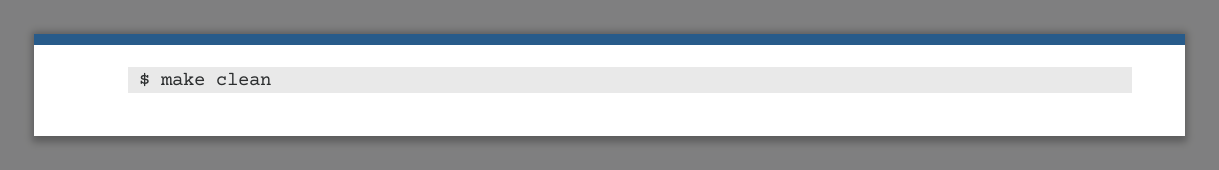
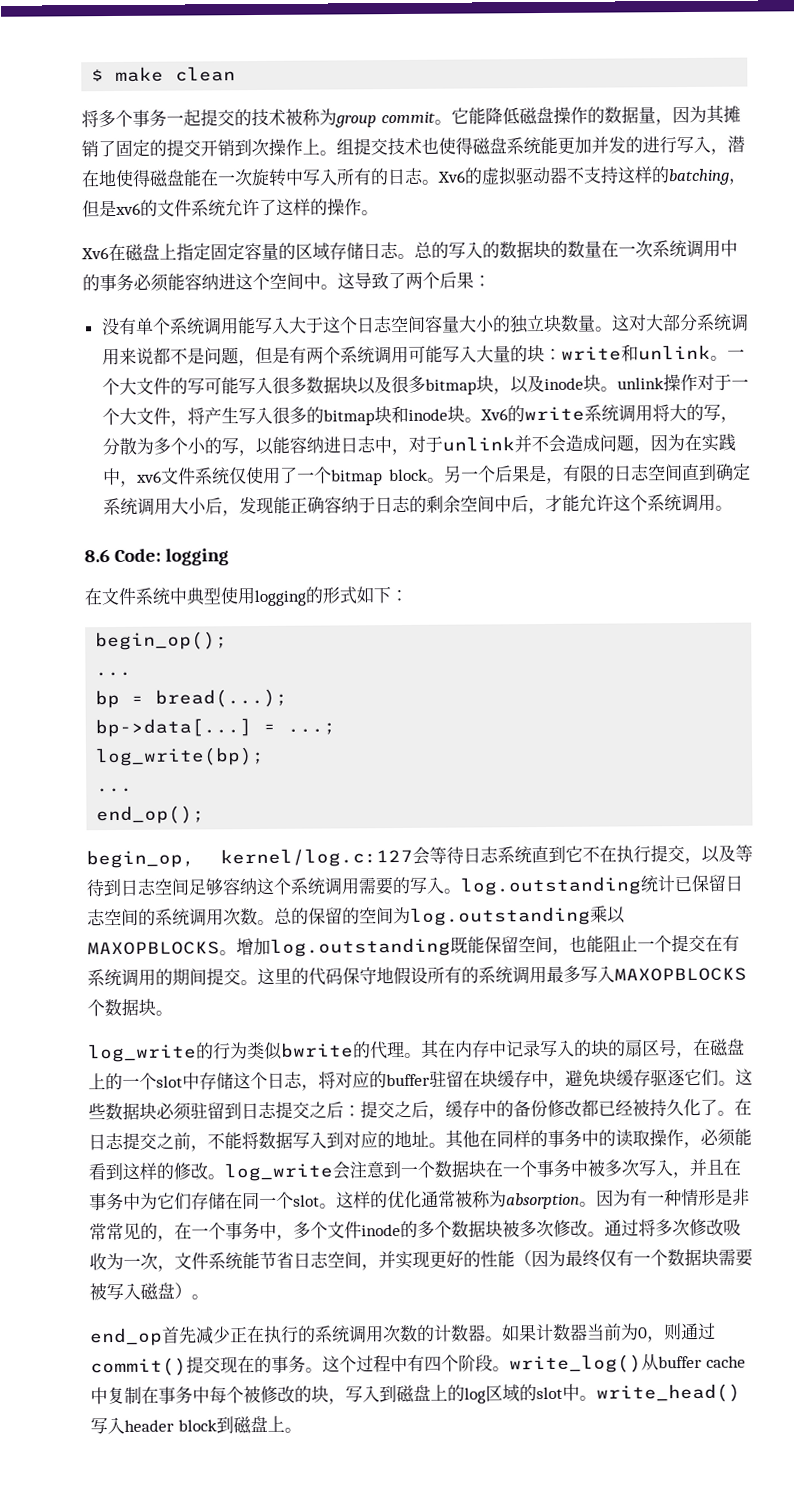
(271, 79) none -> [81,104,741,128] [81,135,745,158] [81,166,747,188] [82,198,379,218] [81,239,738,262] [82,271,491,292] [100,313,749,336] [101,344,745,367] [101,373,749,396] [101,403,738,427] [101,433,736,457] [102,463,751,487] [102,493,733,517] [84,548,229,566] [84,586,408,607] [95,631,229,651] [95,671,133,677] [95,688,289,709] [95,718,337,738] [95,746,266,767] [96,787,134,793] [96,805,206,825] [86,844,753,869] [86,874,743,897] [87,905,626,927] [87,934,740,957] [87,965,747,987] [87,998,173,1017] [88,1038,745,1063] [88,1068,753,1091] [88,1098,752,1121] [88,1128,752,1152] [88,1158,741,1182] [89,1188,750,1211] [89,1218,741,1242] [89,1248,753,1272] [89,1282,209,1301] [90,1322,716,1347] [90,1353,746,1377] [90,1383,741,1405] [90,1415,302,1435] // 将多个事务一起提交的技术被称为group commit。它能降低磁盘操作的数据量，因为其摊销了固定的提交开销到次操作上。组提交技术也使得磁盘系统能更加并发的进行写入，潜在地使得磁盘能在一次旋转中写入所有的日志。Xv6的虚拟驱动器不支持这样的batching，但是xv6的文件系统允许了这样的操作。 // Xv6在磁盘上指定固定容量的区域存储日志。总的写入的数据块的数量在一次系统调用中的事务必须能容纳进这个空间中。这导致了两个后果： // 没有单个系统调用能写入大于这个日志空间容量大小的独立块数量。这对大部分系统调用来说都不是问题，但是有两个系统调用可能写入大量的块：write和unlink。一个大文件的写可能写入很多数据块以及很多bitmap块，以及inode块。unlink操作对于一个大文件，将产生写入很多的bitmap块和inode块。Xv6的write系统调用将大的写，分散为多个小的写，以能容纳进日志中，对于unlink并不会造成问题，因为在实践中，xv6文件系统仅使用了一个bitmap block。另一个后果是，有限的日志空间直到确定系统调用大小后，发现能正确容纳于日志的剩余空间中后，才能允许这个系统调用。 // 8.6 Code: logging // 在文件系统中典型使用logging的形式如下： // begin_op(); // ... // bp = bread(...); // bp->data[...] = ...; // log_write(bp); // ... // end_op(); // begin_op, kernel/log.c:127会等待日志系统直到它不在执行提交，以及等待到日志空间足够容纳这个系统调用需要的写入。log.outstanding统计已保留日志空间的系统调用次数。总的保留的空间为log.outstanding乘以MAXOPBLOCKS。增加log.outstanding既能保留空间，也能阻止一个提交在有系统调用的期间提交。这里的代码保守地假设所有的系统调用最多写入MAXOPBLOCKS个数据块。 // log_write的行为类似bwrite的代理。其在内存中记录写入的块的扇区号，在磁盘上的一个slot中存储这个日志，将对应的buffer驻留在块缓存中，避免块缓存驱逐它们。这些数据块必须驻留到日志提交之后：提交之后，缓存中的备份修改都已经被持久化了。在日志提交之前，不能将数据写入到对应的地址。其他在同样的事务中的读取操作，必须能看到这样的修改。log_write会注意到一个数据块在一个事务中被多次写入，并且在事务中为它们存储在同一个slot。这样的优化通常被称为absorption。因为有一种情形是非常常见的，在一个事务中，多个文件inode的多个数据块被多次修改。通过将多次修改吸收为一次，文件系统能节省日志空间，并实现更好的性能（因为最终仅有一个数据块需要被写入磁盘）。 // end_op首先减少正在执行的系统调用次数的计数器。如果计数器当前为0，则通过commit()提交现在的事务。这个过程中有四个阶段。write_log()从buffer cache中复制在事务中每个被修改的块，写入到磁盘上的log区域的slot中。write_head()写入header block到磁盘上。

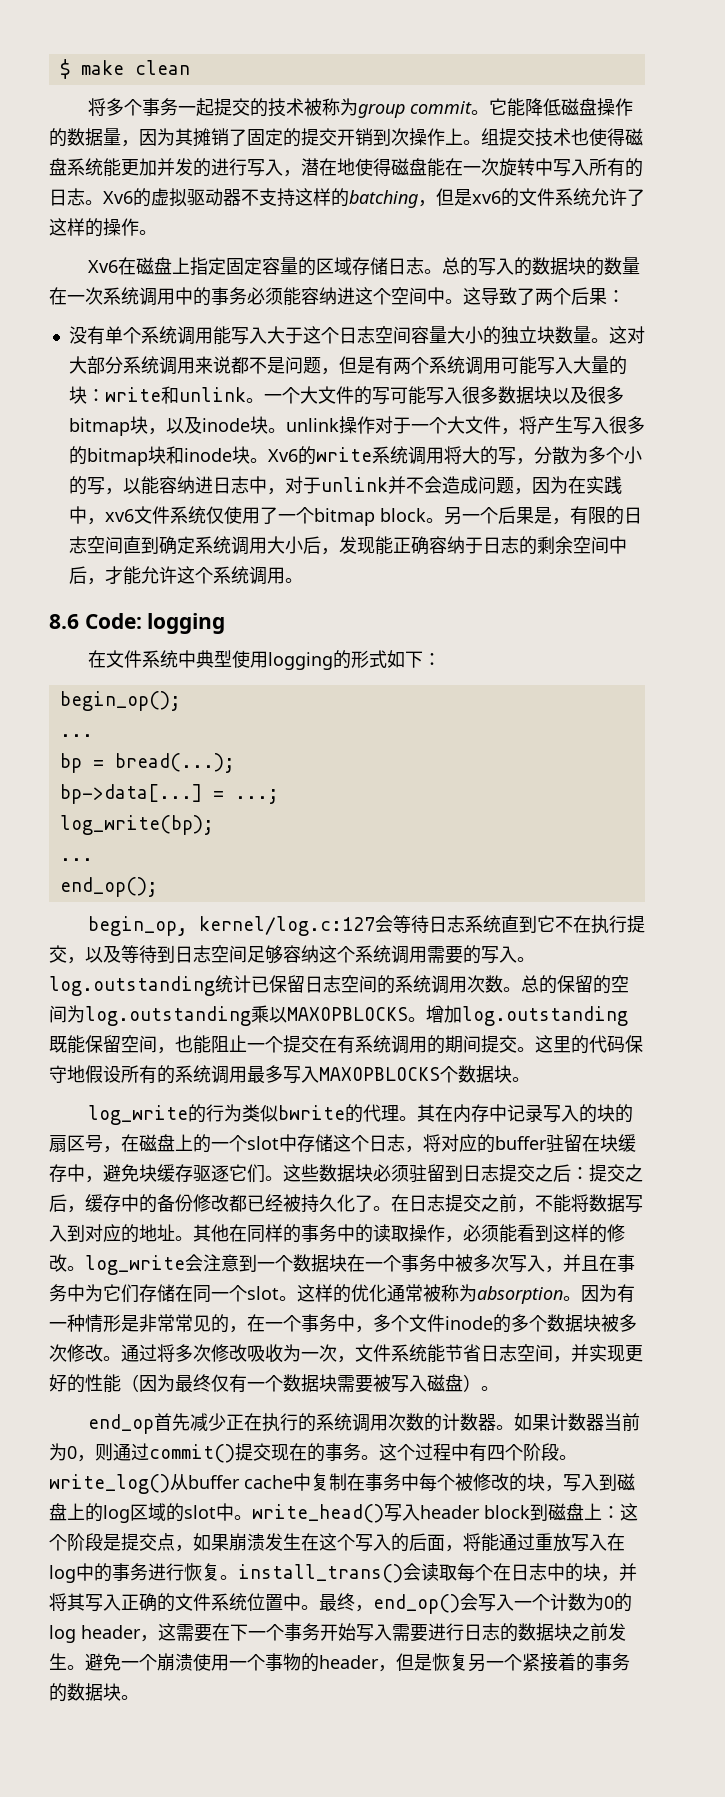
(285, 1423) none -> [602,1503,638,1521] [49,1533,625,1552] [49,1563,637,1583] [49,1593,632,1614] [49,1623,626,1643] [49,1653,630,1672] [49,1683,121,1702] ：这个阶段是提交点，如果崩溃发生在这个写入的后面，将能通过重放写入在log中的事务进行恢复。install_trans()会读取每个在日志中的块，并将其写入正确的文件系统位置中。最终，end_op()会写入一个计数为0的log header，这需要在下一个事务开始写入需要进行日志的数据块之前发生。避免一个崩溃使用一个事物的header，但是恢复另一个紧接着的事务的数据块

